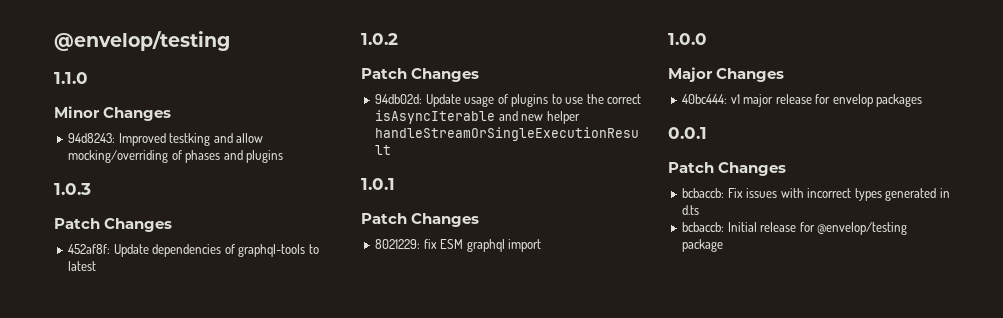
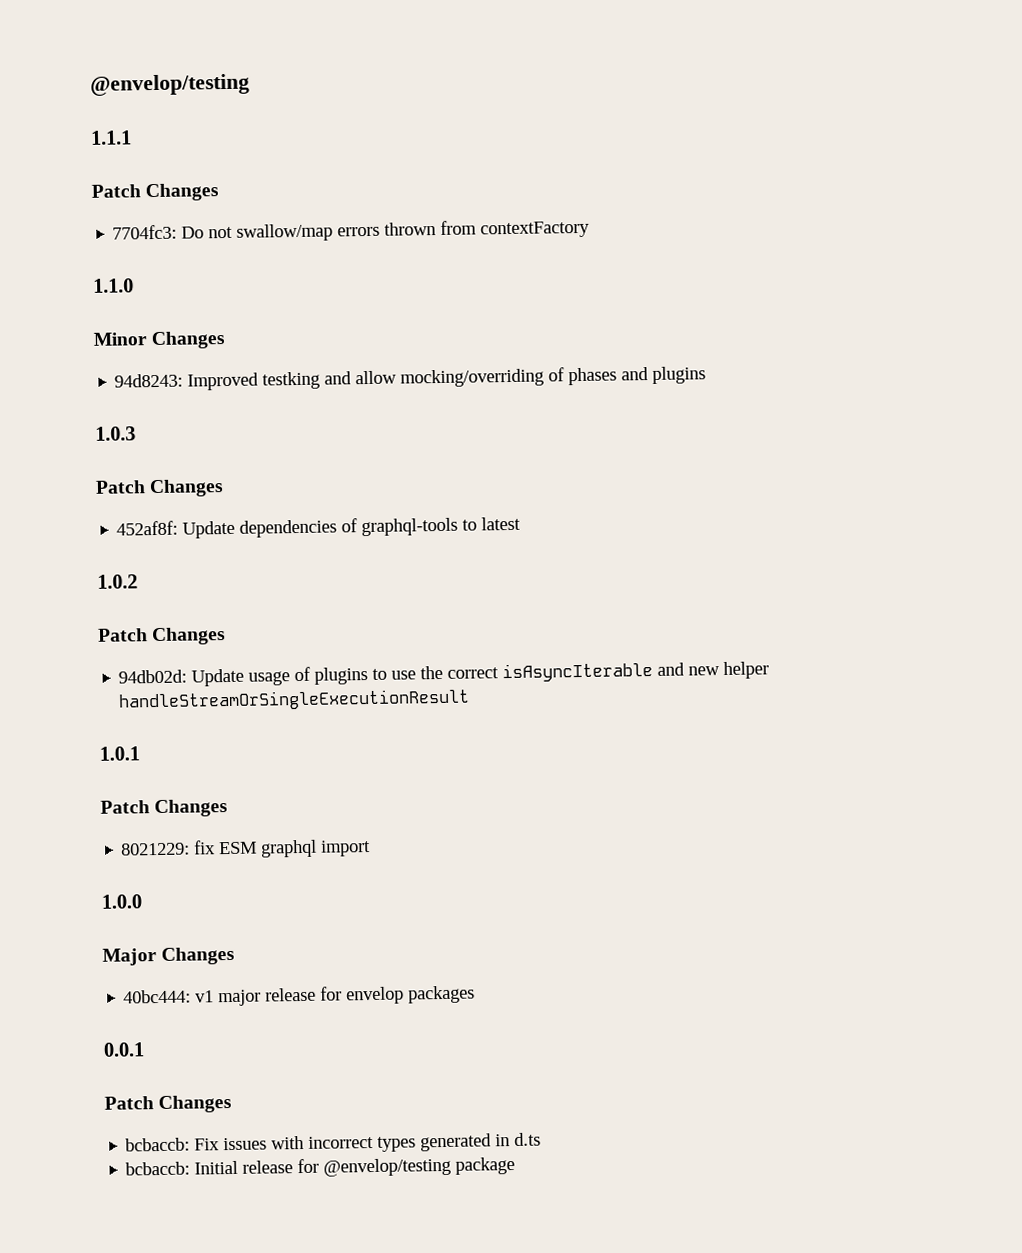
[54,31,230,51] @envelop/testing -> [90,73,250,96] [90,130,132,145] [91,183,220,202] [112,220,591,242] @envelop/testing // 1.1.1 // Patch Changes // 7704fc3: Do not swallow/map errors thrown from contextFactory

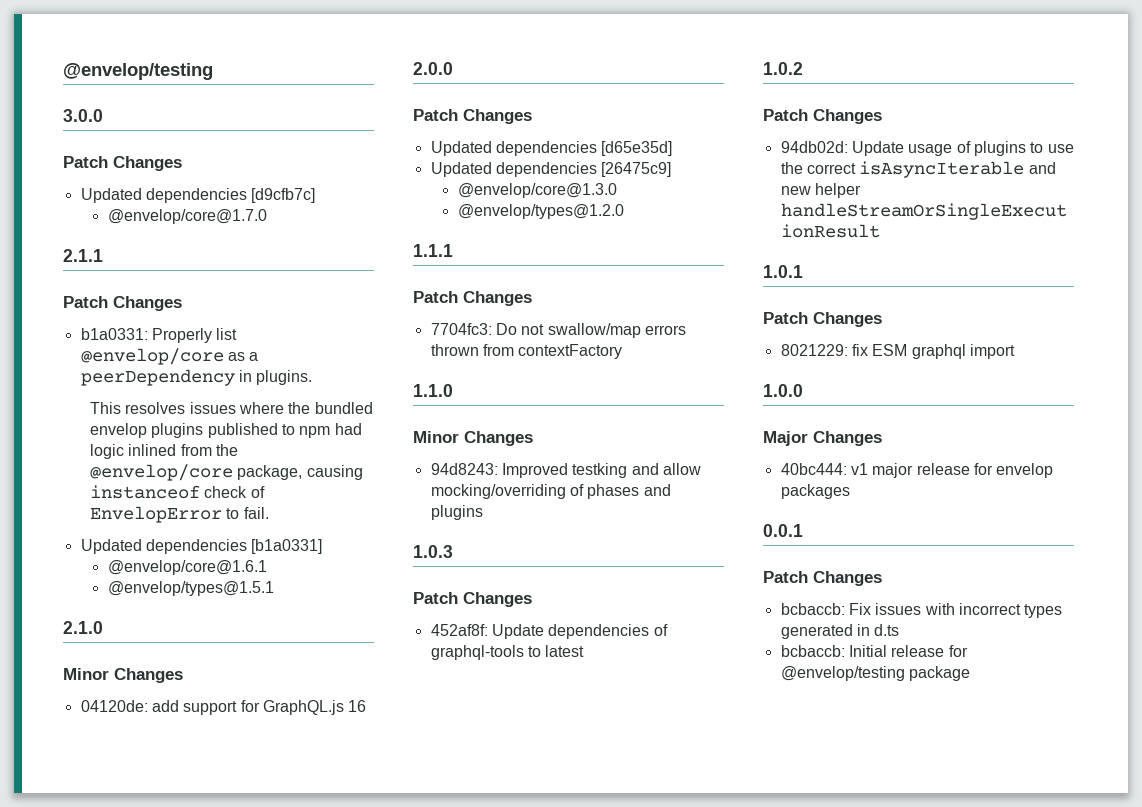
[90,73,250,96] @envelop/testing -> [63,63,213,80] [63,109,103,122] [63,156,182,171] [80,188,316,203] [107,209,267,224] [63,249,103,262] [63,296,182,311] [80,328,238,343] [80,348,259,365] [80,369,313,386] [89,402,373,414] [89,423,362,438] [89,444,238,459] [89,464,363,481] [89,485,265,499] [89,506,269,523] [80,539,323,554] [107,560,267,575] [107,581,274,596] [63,621,103,634] [63,668,183,683] [80,700,367,715] [413,62,453,75] [413,109,532,124] [430,141,673,156] [430,162,672,177] [457,183,617,198] [457,204,624,219] @envelop/testing // 3.0.0 // Patch Changes // Updated dependencies [d9cfb7c] // @envelop/core@1.7.0 // 2.1.1 // Patch Changes // b1a0331: Properly list @envelop/core as a peerDependency in plugins. // This resolves issues where the bundled envelop plugins published to npm had logic inlined from the @envelop/core package, causing instanceof check of EnvelopError to fail. // Updated dependencies [b1a0331] // @envelop/core@1.6.1 // @envelop/types@1.5.1 // 2.1.0 // Minor Changes // 04120de: add support for GraphQL.js 16 // 2.0.0 // Patch Changes // Updated dependencies [d65e35d] // Updated dependencies [26475c9] // @envelop/core@1.3.0 // @envelop/types@1.2.0

